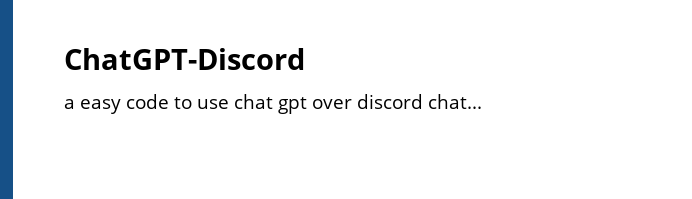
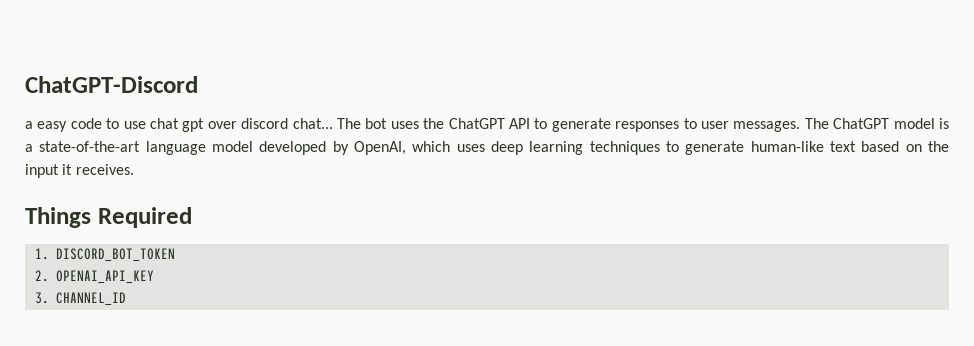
(482, 101) none -> [337,118,949,132] [25,141,950,155] [25,164,134,178] [25,207,192,228] [34,248,175,262] [34,270,154,284] [34,292,126,306] The bot uses the ChatGPT API to generate responses to user messages. The ChatGPT model is a state-of-the-art language model developed by OpenAI, which uses deep learning techniques to generate human-like text based on the input it receives. // Things Required // 1. DISCORD_BOT_TOKEN // 2. OPENAI_API_KEY // 3. CHANNEL_ID

